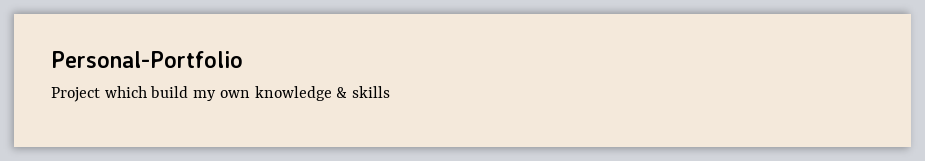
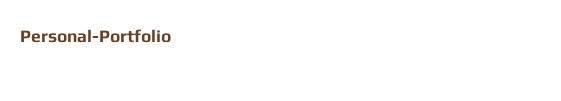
[51,86,391,102] // Project which build my own knowledge & skills -> (171, 36) none

